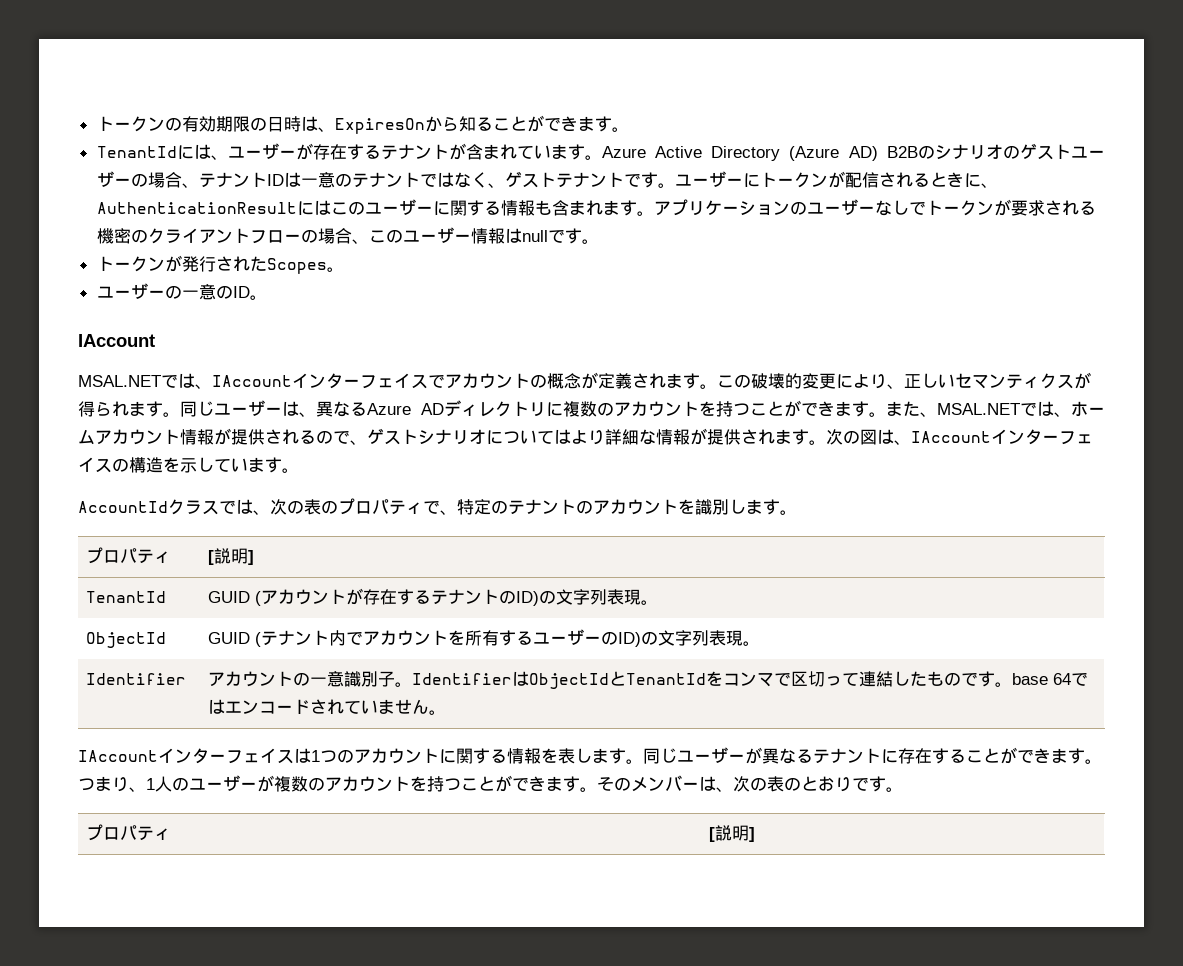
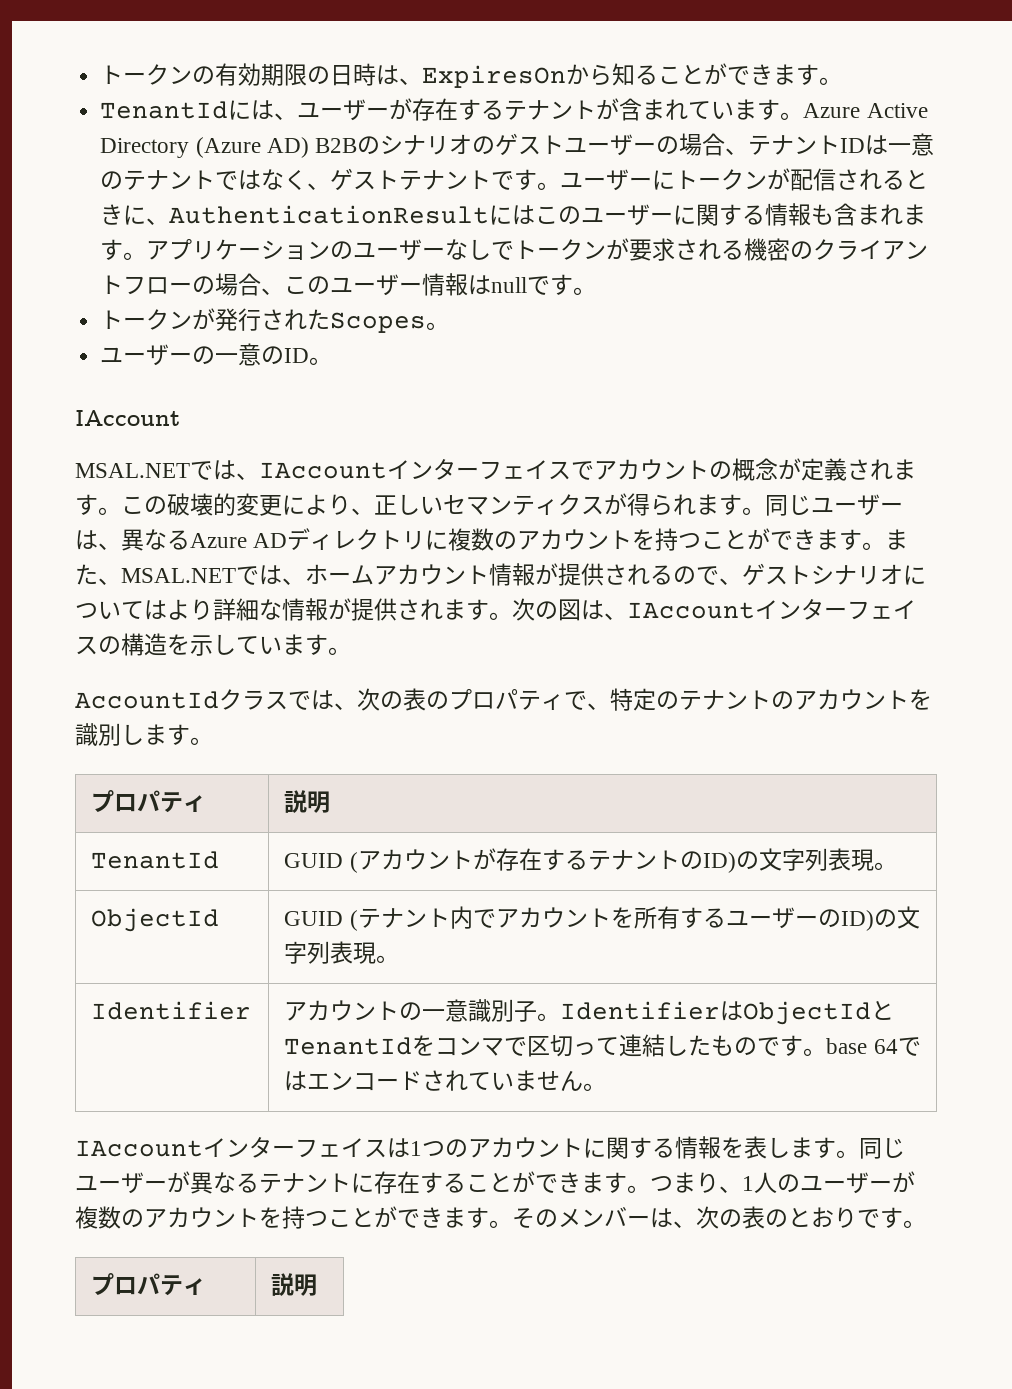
[208,548,255,565] [説明] -> [284,790,331,813] 説明
[709,825,756,842] [説明] -> [271,1273,318,1296] 説明

